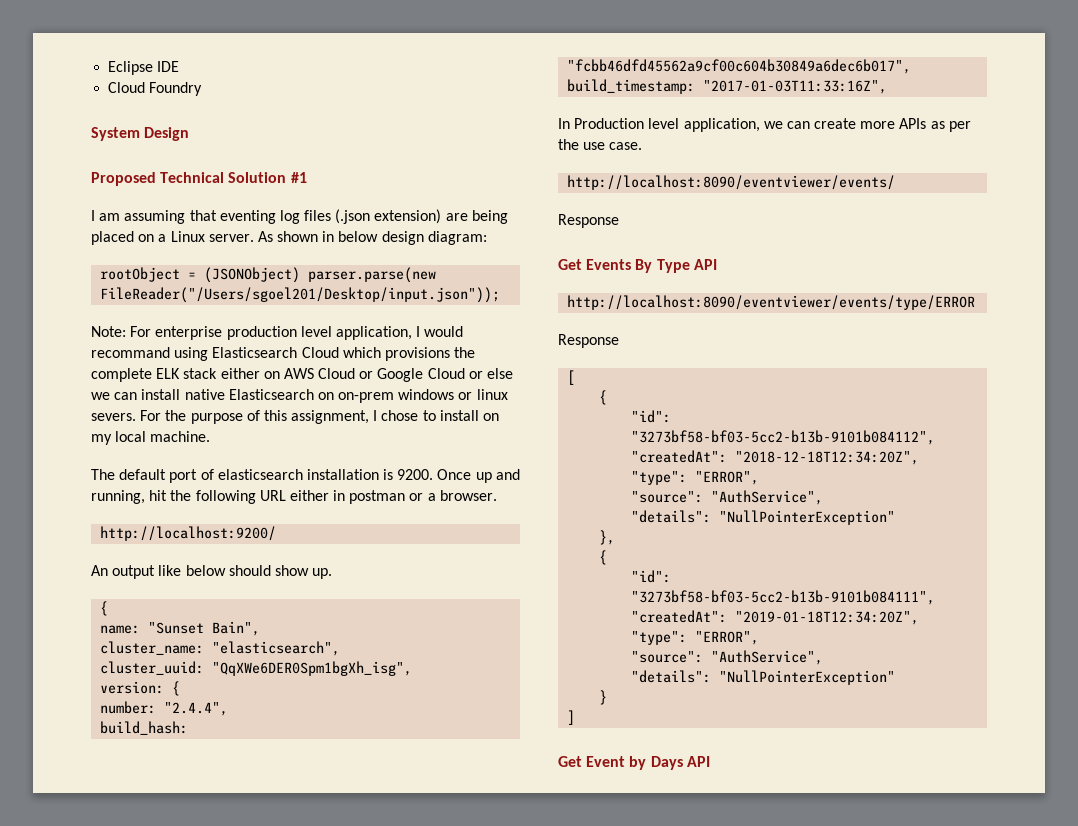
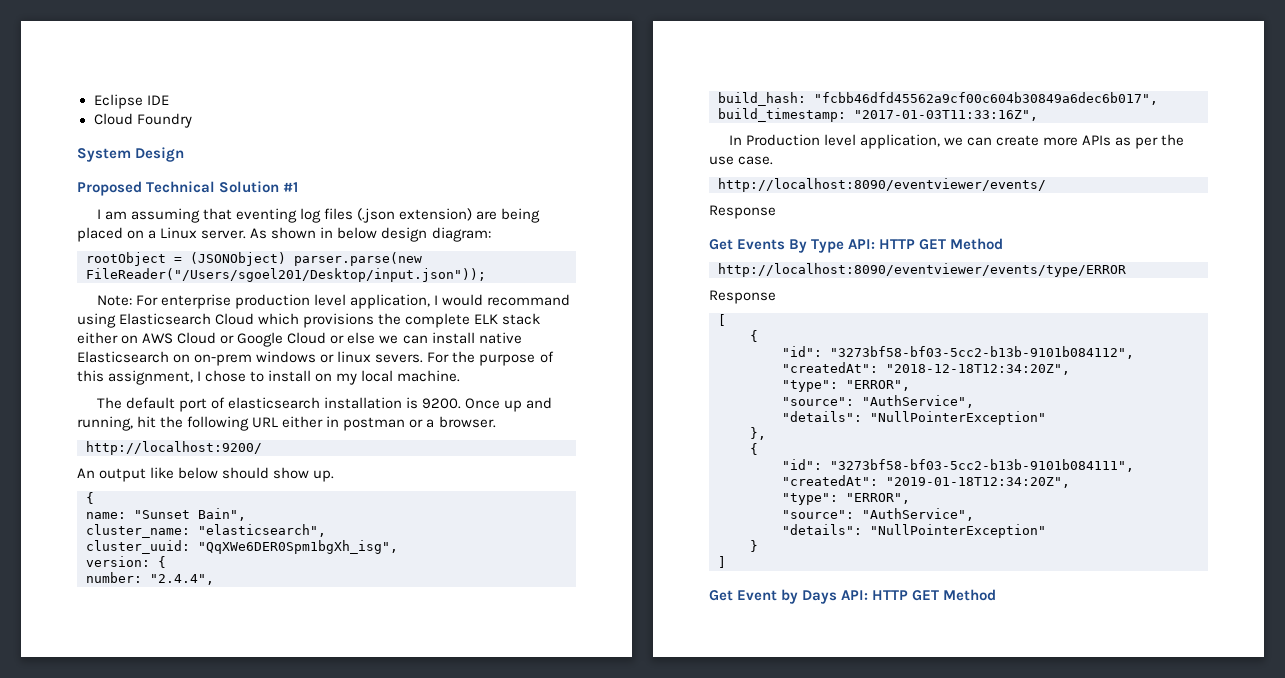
[693,259,717,270] API -> [848,238,1004,250] API: HTTP GET Method
[686,756,710,767] API -> [841,589,997,601] API: HTTP GET Method

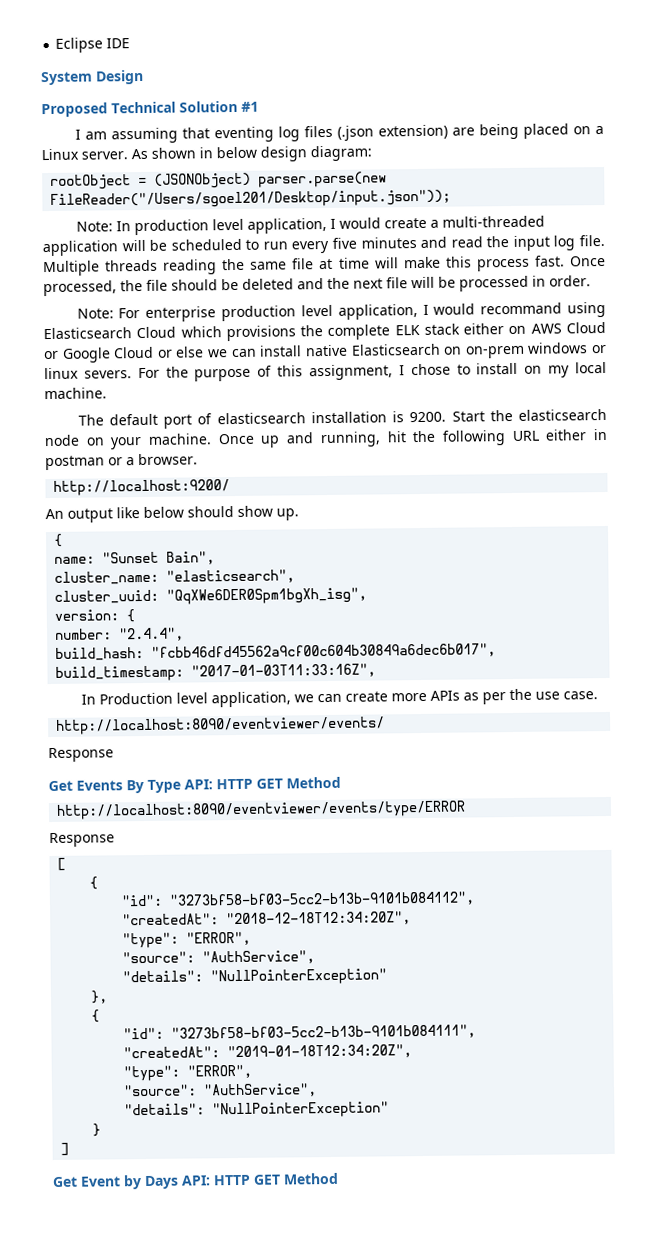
[93,113,192,128] // Cloud Foundry -> (131, 43) none
(486, 275) none -> [75,215,545,236] [42,234,605,257] [43,255,607,277] [43,275,591,297] // Note: In production level application, I would create a multi-threaded application will be scheduled to run every five minutes and read the input log file. Multiple threads reading the same file at time will make this process fast. Once processed, the file should be deleted and the next file will be processed in order.
(461, 403) none -> [451,408,607,422] [44,433,213,450] Start the elasticsearch node on your machine.

